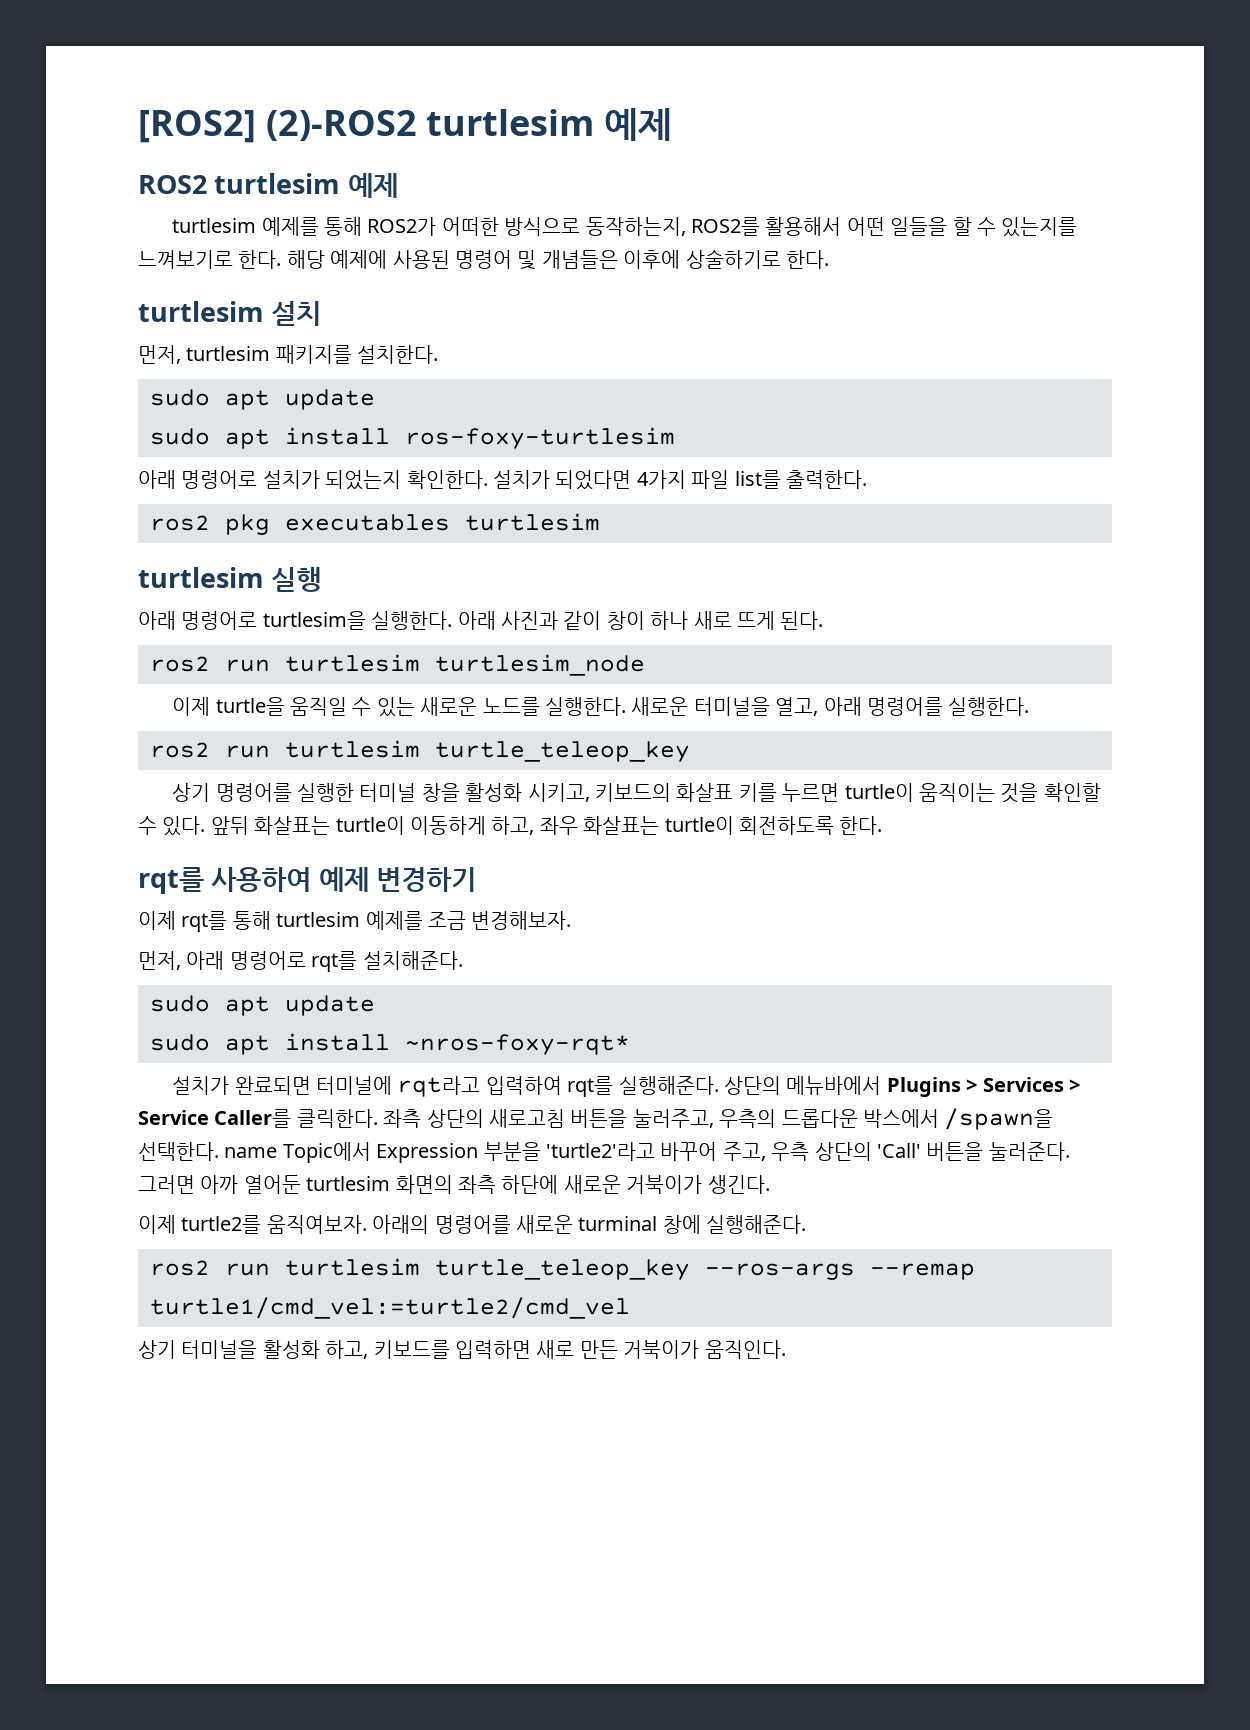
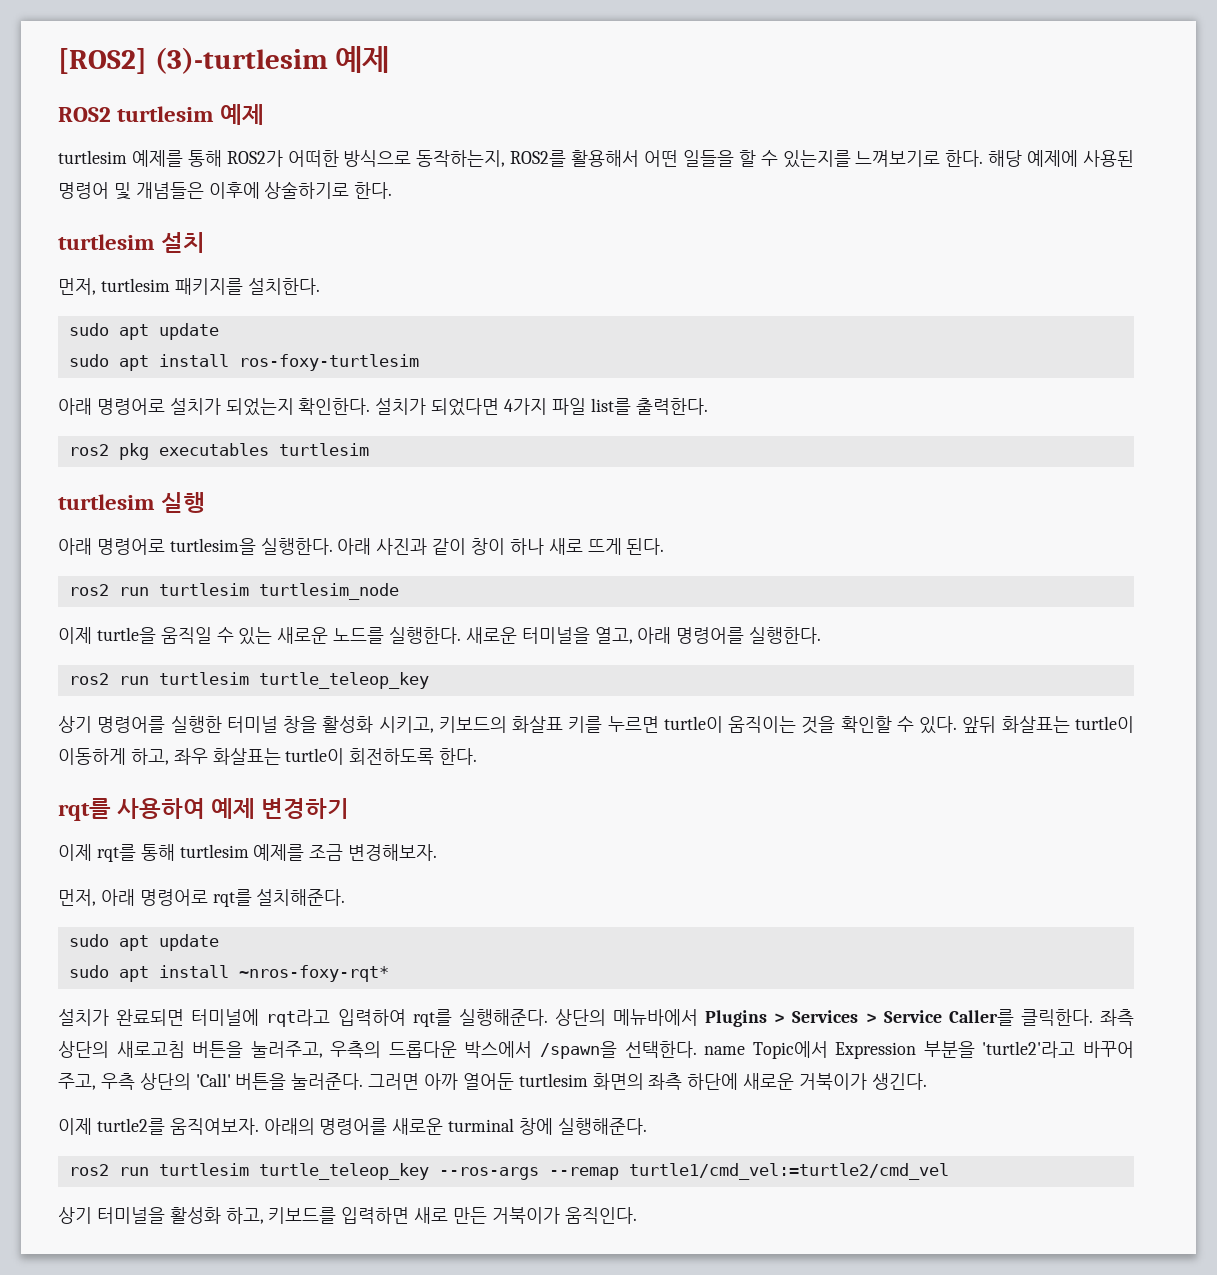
[265,109,595,141] (2)-ROS2 turtlesim -> [154,47,328,74] (3)-turtlesim

